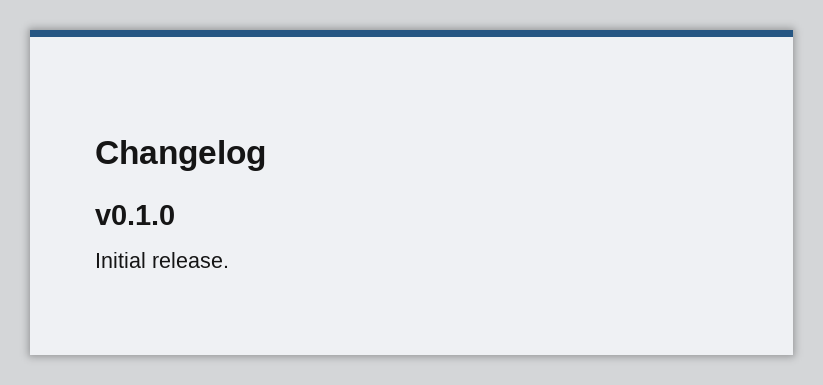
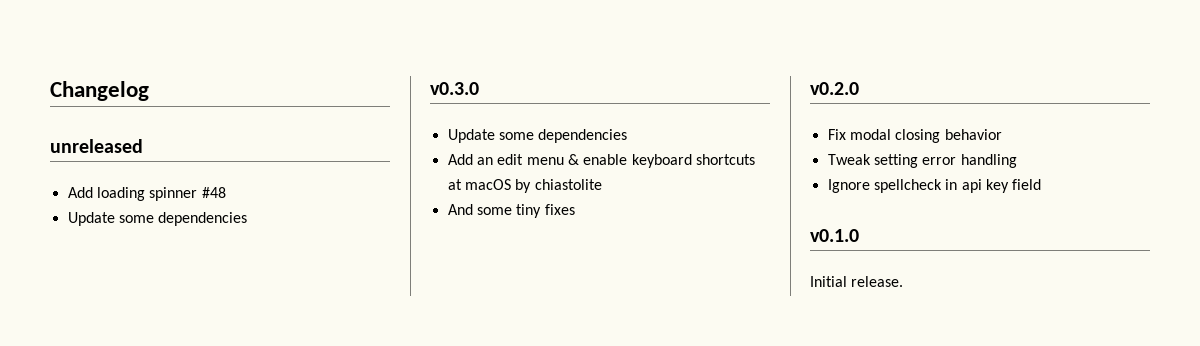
(266, 155) none -> [50,139,143,153] [67,187,226,201] [67,212,248,226] [430,82,479,95] [447,129,628,143] [447,154,755,168] [447,179,602,193] [447,204,575,218] [810,82,859,95] [827,129,1002,143] [827,154,1017,168] [827,179,1042,193] // unreleased // Add loading spinner #48 // Update some dependencies // v0.3.0 // Update some dependencies // Add an edit menu & enable keyboard shortcuts at macOS by chiastolite // And some tiny fixes // v0.2.0 // Fix modal closing behavior // Tweak setting error handling // Ignore spellcheck in api key field

